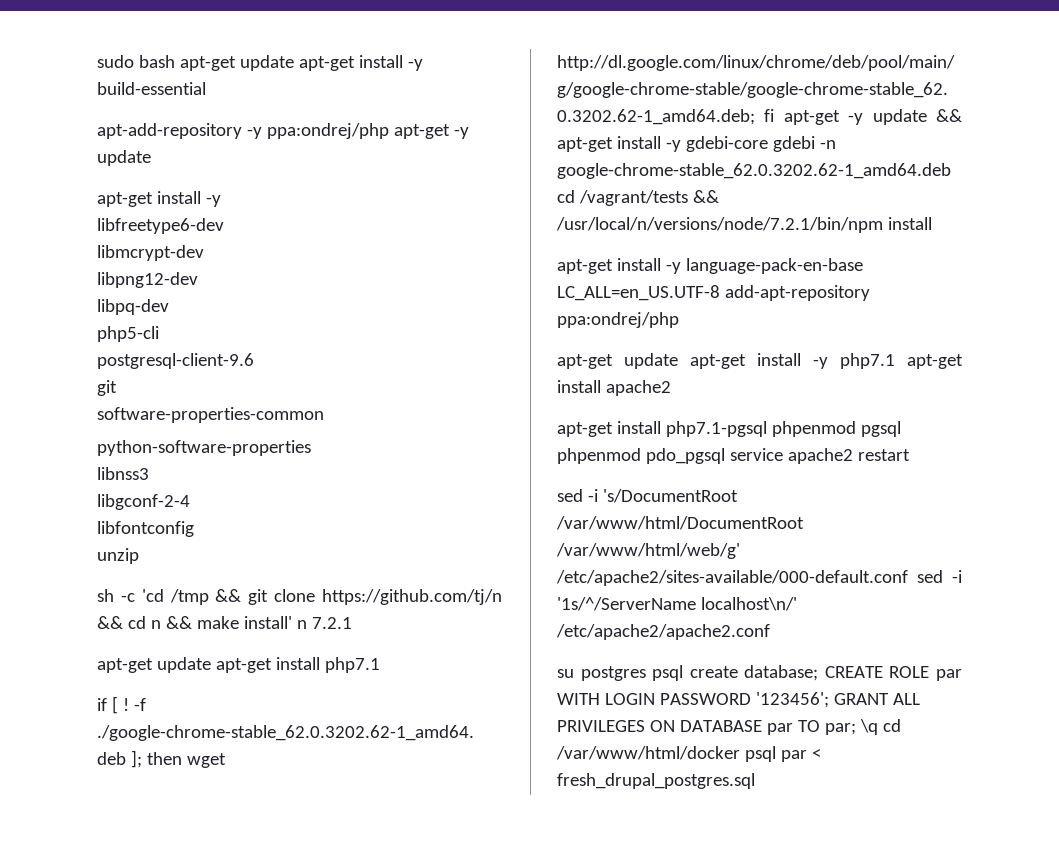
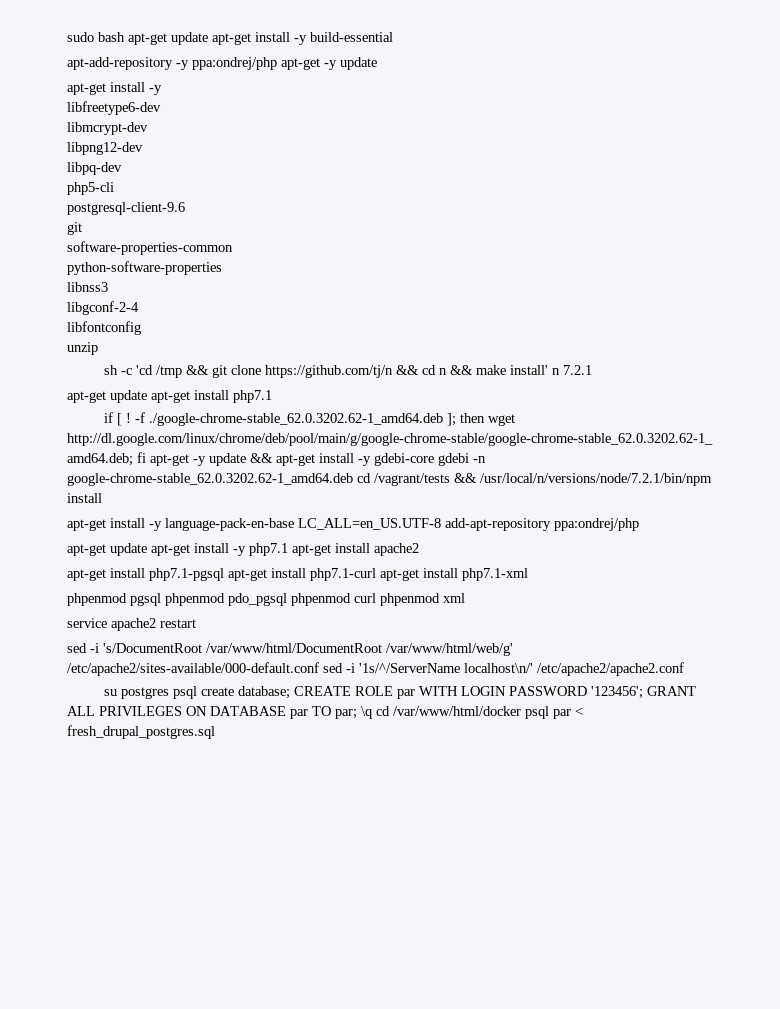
[771,421,901,437] [557,448,725,464] phpenmod pgsql phpenmod pdo_pgsql -> [228,568,528,581] [67,593,465,606] apt-get install php7.1-curl apt-get install php7.1-xml // phpenmod pgsql phpenmod pdo_pgsql phpenmod curl phpenmod xml //

